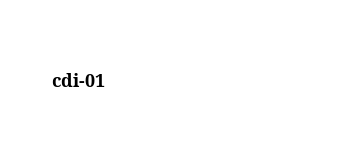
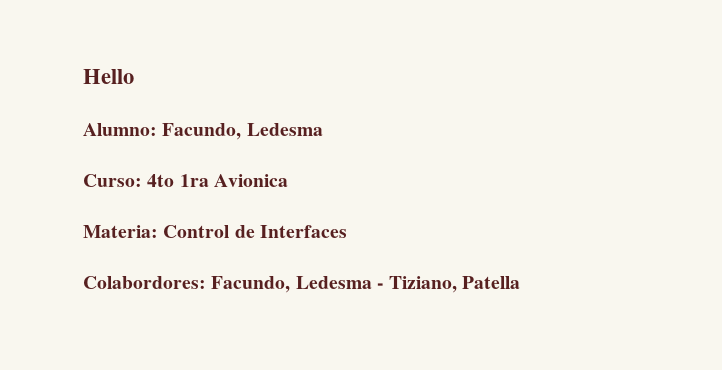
[52,73,105,87] cdi-01 -> [83,69,134,84] [83,123,323,140] [83,174,288,187] [83,225,347,238] [83,276,521,293] Hello // Alumno: Facundo, Ledesma // Curso: 4to 1ra Avionica // Materia: Control de Interfaces // Colabordores: Facundo, Ledesma - Tiziano, Patella

